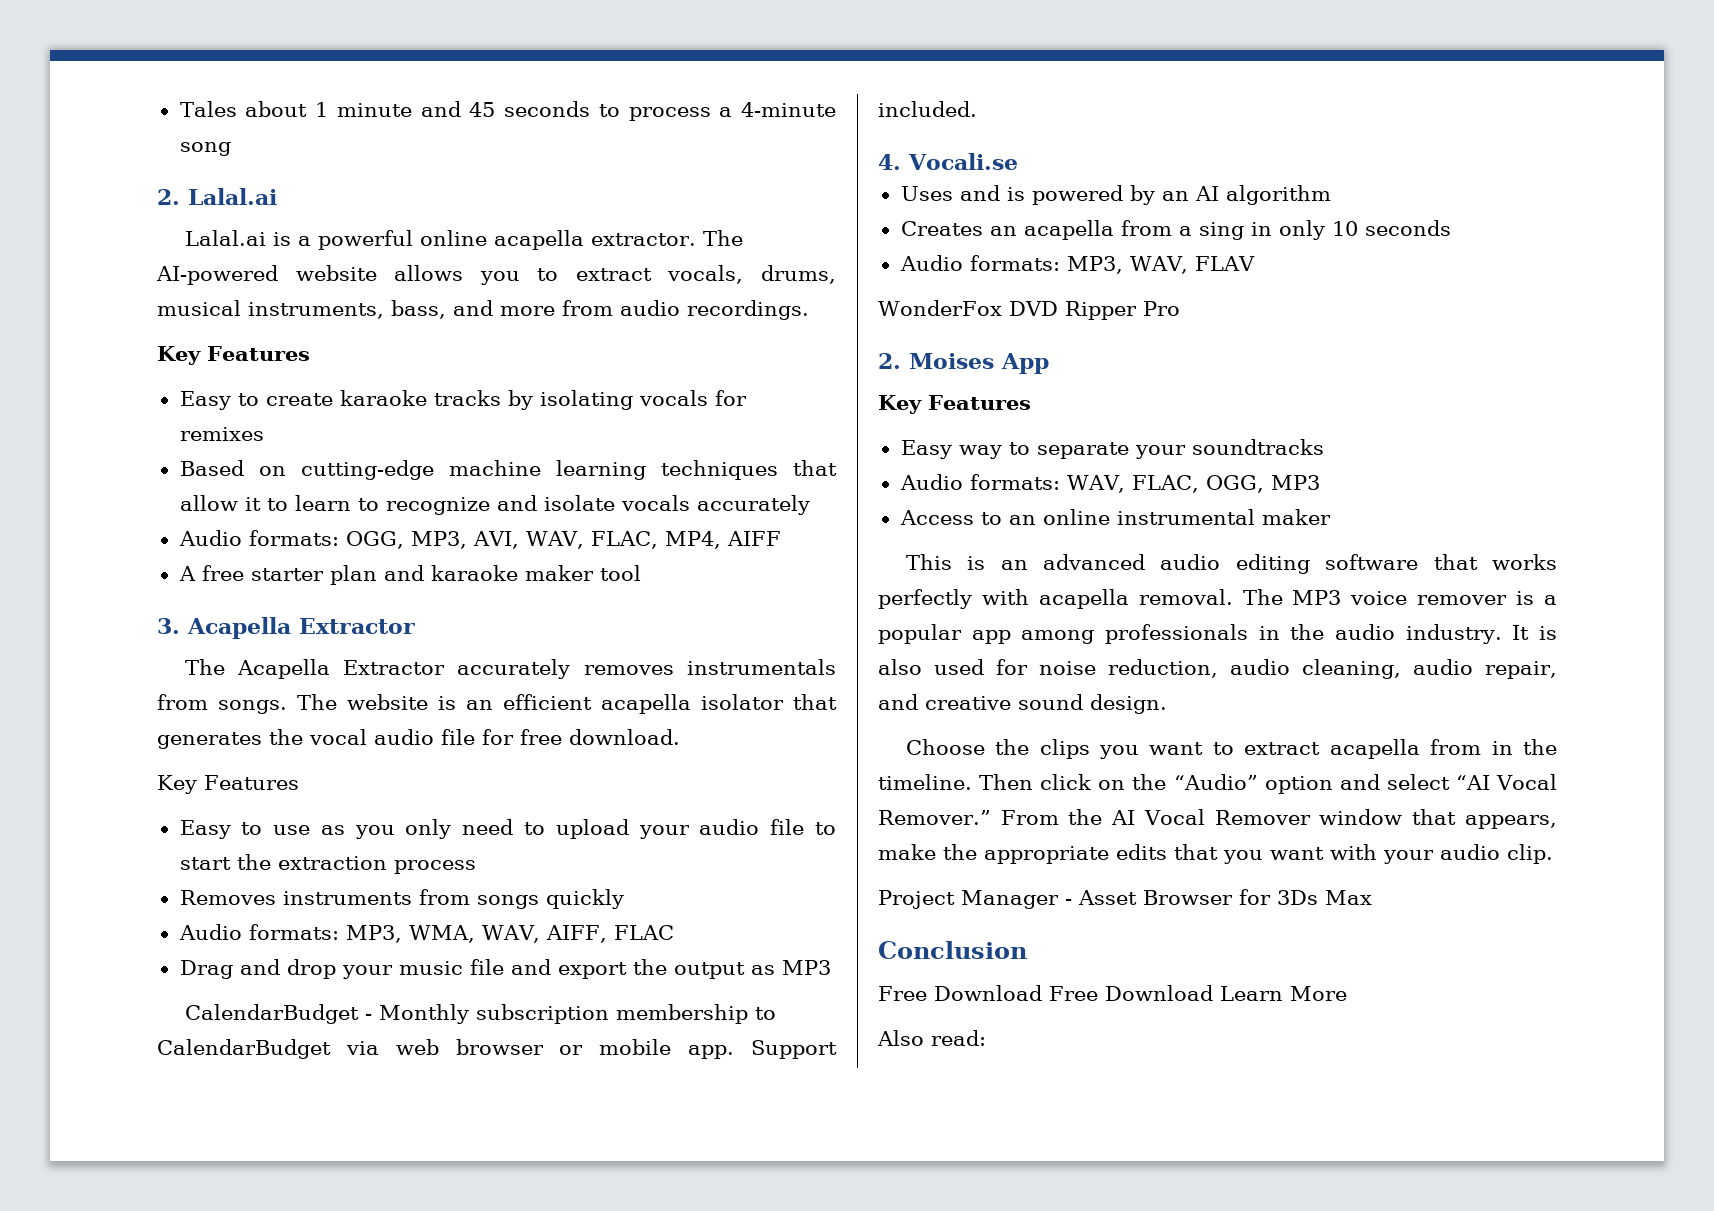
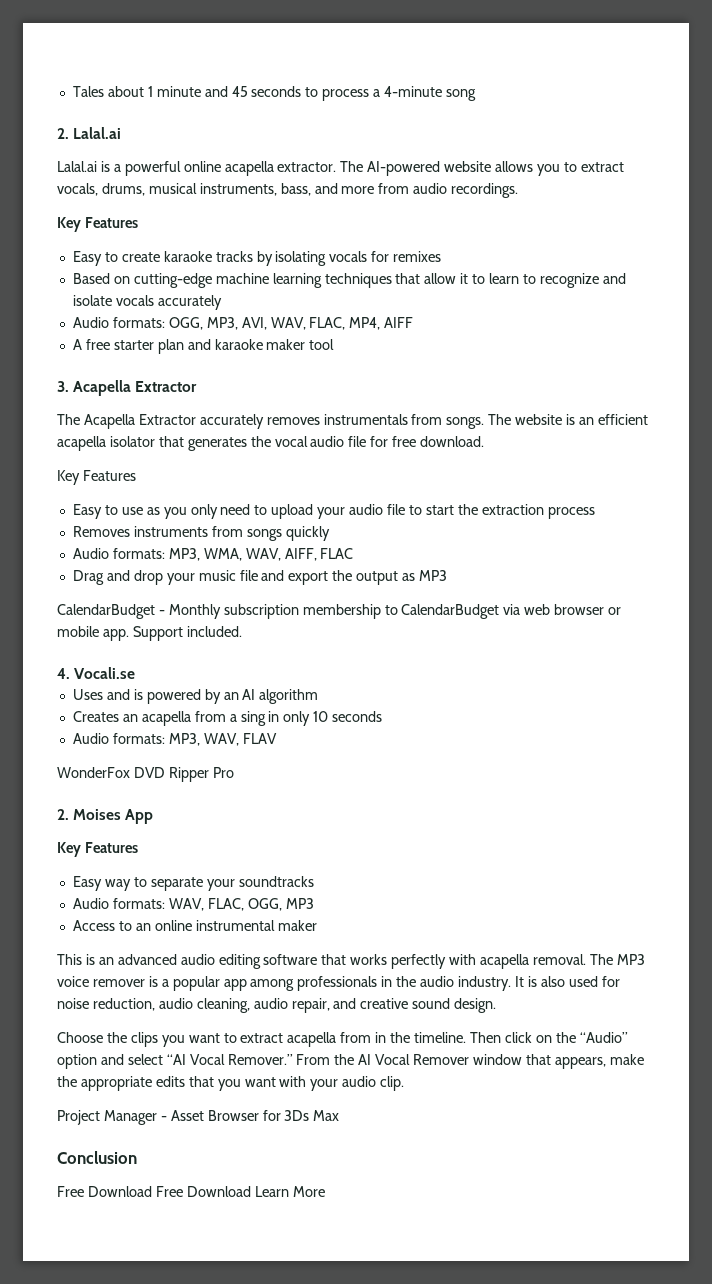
[877,1030,986,1046] // Also read: -> (325, 1191) none

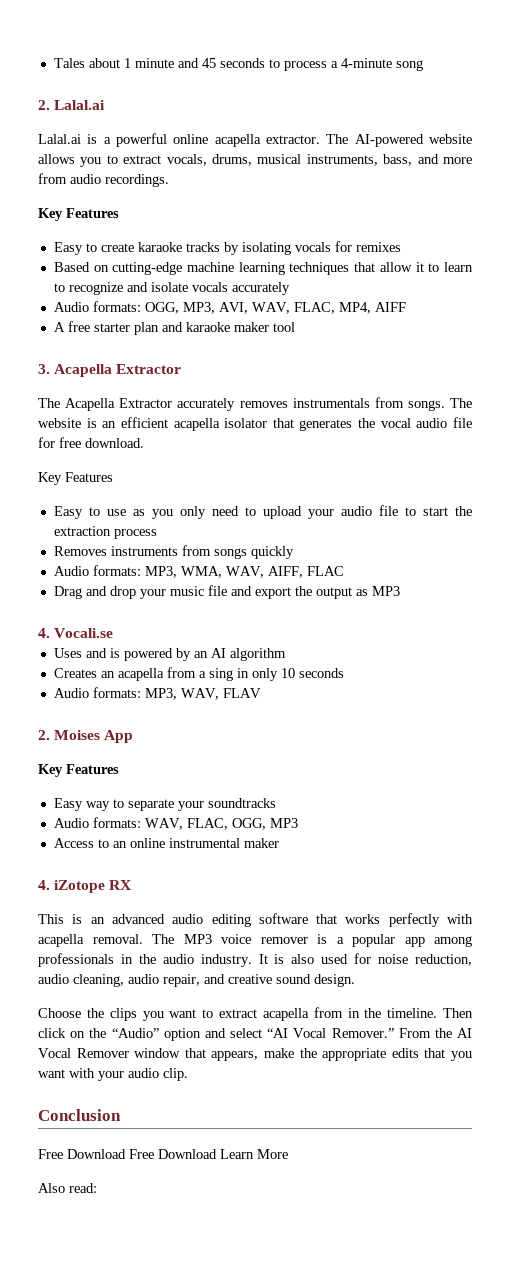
[57,604,622,619] [57,626,242,641] // CalendarBudget - Monthly subscription membership to CalendarBudget via web browser or mobile app. Support included. -> (400, 591) none
[57,767,234,782] // WonderFox DVD Ripper Pro -> (261, 693) none
(317, 925) none -> [38,880,133,893] // 4. iZotope RX
[57,1110,340,1125] // Project Manager - Asset Browser for 3Ds Max -> (188, 1074) none
(325, 1191) none -> [38,1183,97,1193] // Also read:

